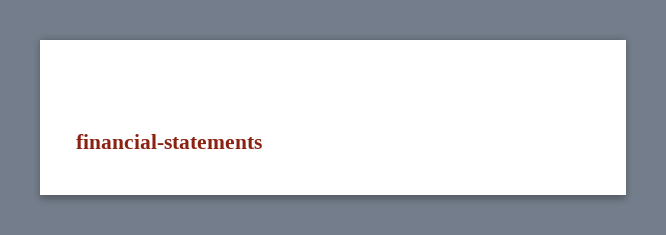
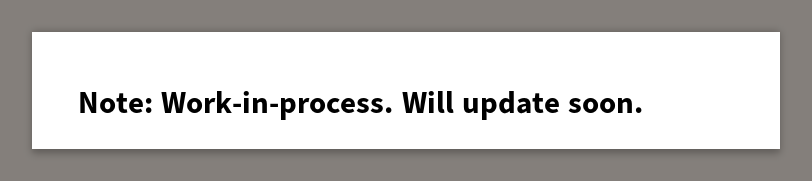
[76,134,262,149] financial-statements -> [78,91,644,120] Note: Work-in-process. Will update soon.

